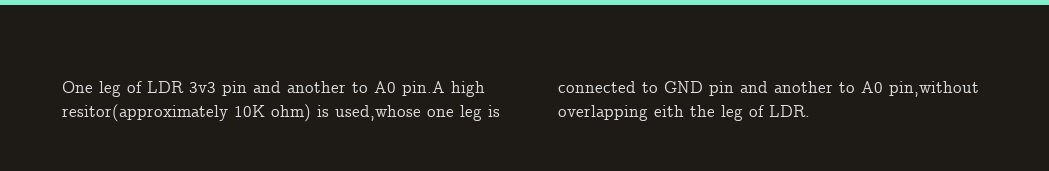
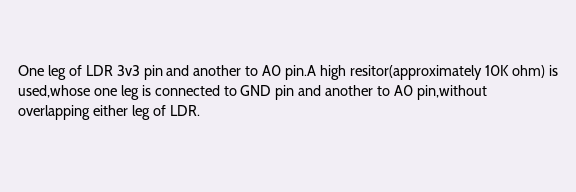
[654,105,715,117] eith the -> [92,105,128,116] either

